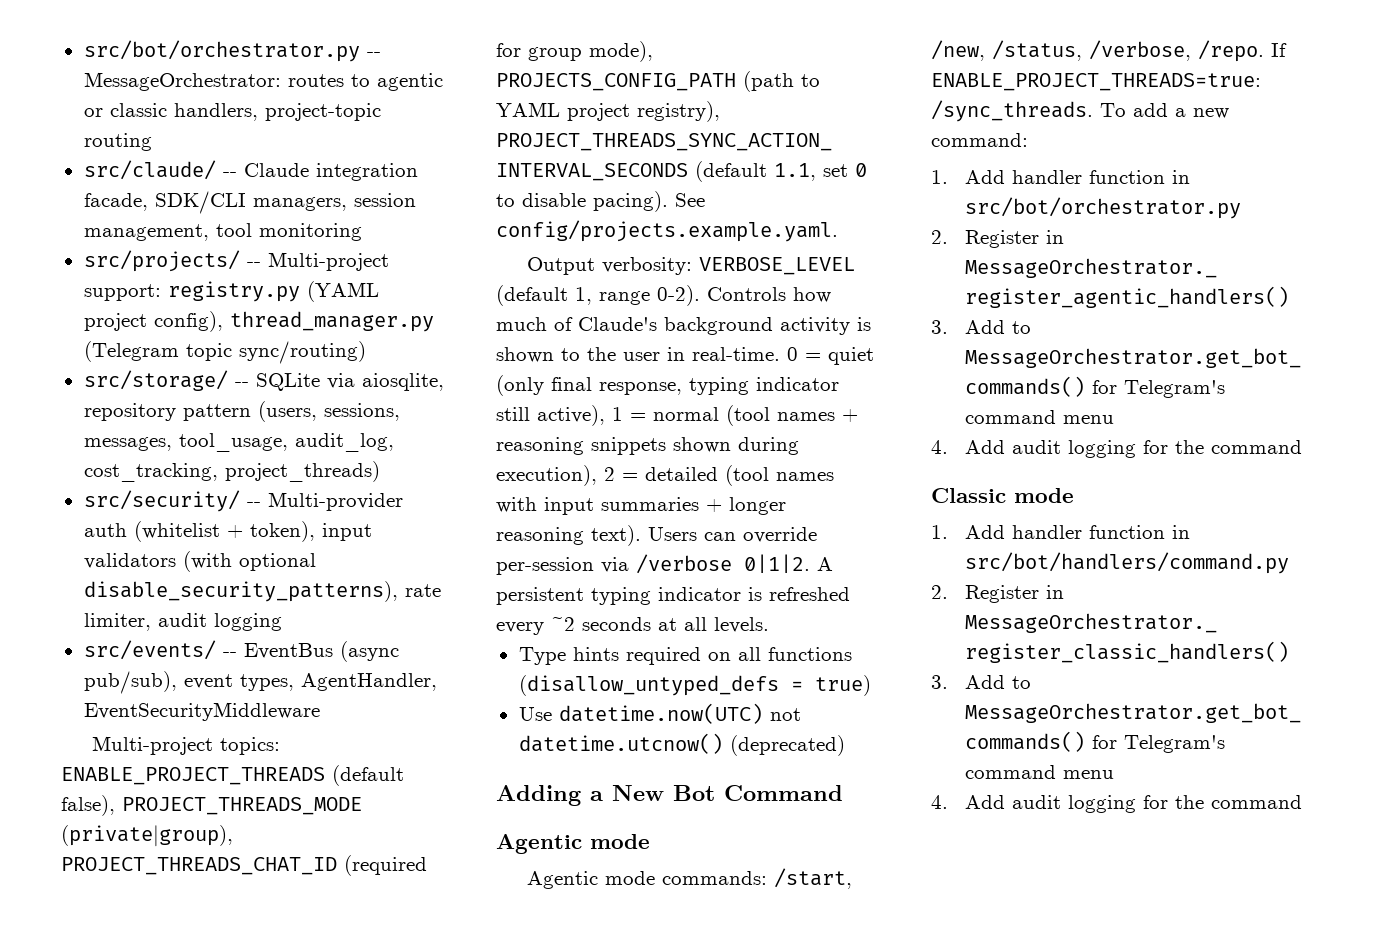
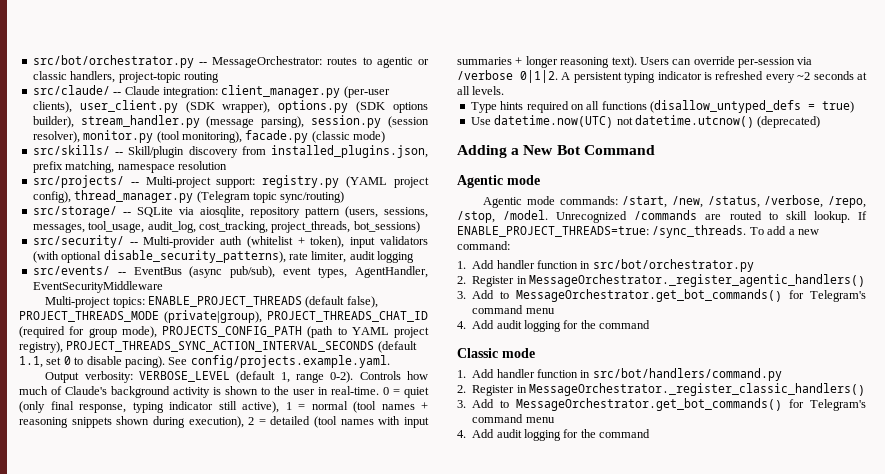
[315,163,418,181] [83,191,416,214] [83,223,362,241] integration facade, SDK/CLI managers, session management, tool monitoring -> [162,85,390,98] [32,100,428,113] [32,115,429,128] [32,130,385,143] [32,145,428,158] [32,161,227,173] integration: client_manager.py (per-user clients), user_client.py (SDK wrapper), options.py (SDK options builder), stream_handler.py (message parsing), session.py (session resolver), monitor.py (tool monitoring), facade.py (classic mode) // src/skills/ -- Skill/plugin discovery from installed_plugins.json, prefix matching, namespace resolution
[224,461,380,482] project_threads) -> [271,221,420,233] project_threads, bot_sessions)
[1198,40,1264,62] /repo. -> [828,196,866,208] [457,210,850,223] /repo, /stop, /model. Unrecognized /commands are routed to skill lookup.

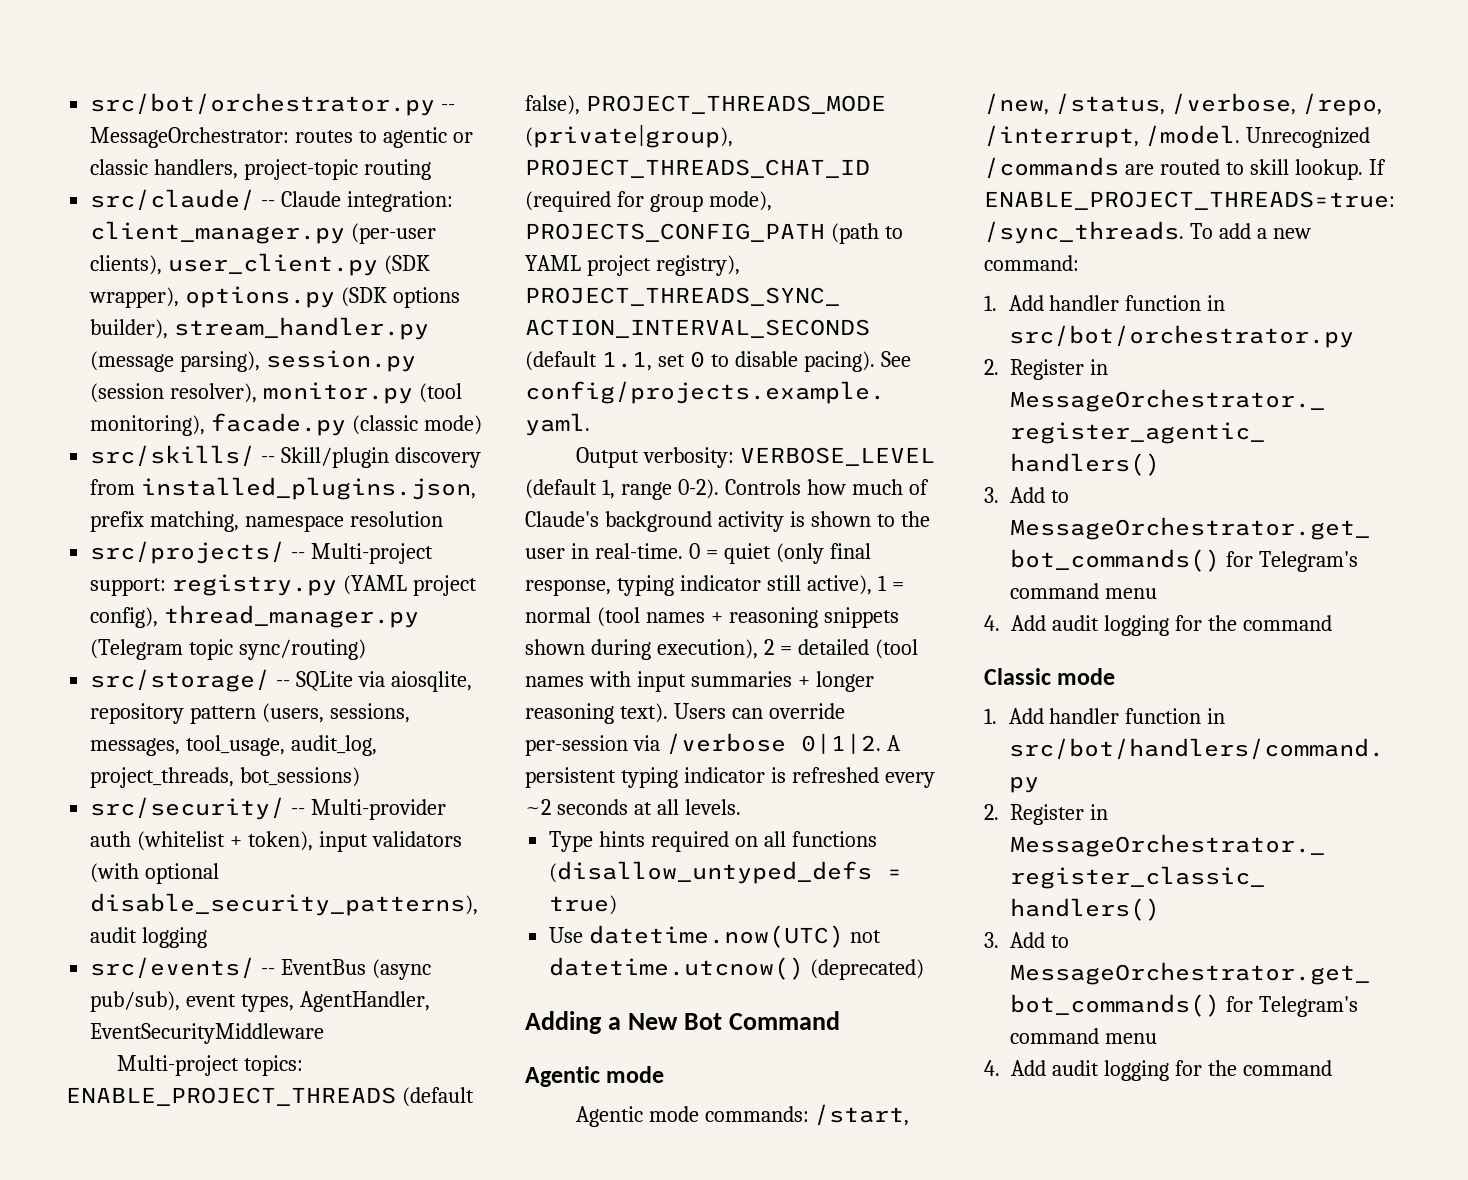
[198,221,268,233] cost_tracking, -> (378, 745) none
[288,251,347,263] rate limiter, -> (479, 904) none
[457,211,495,223] /stop, -> [984,125,1139,148] /interrupt,

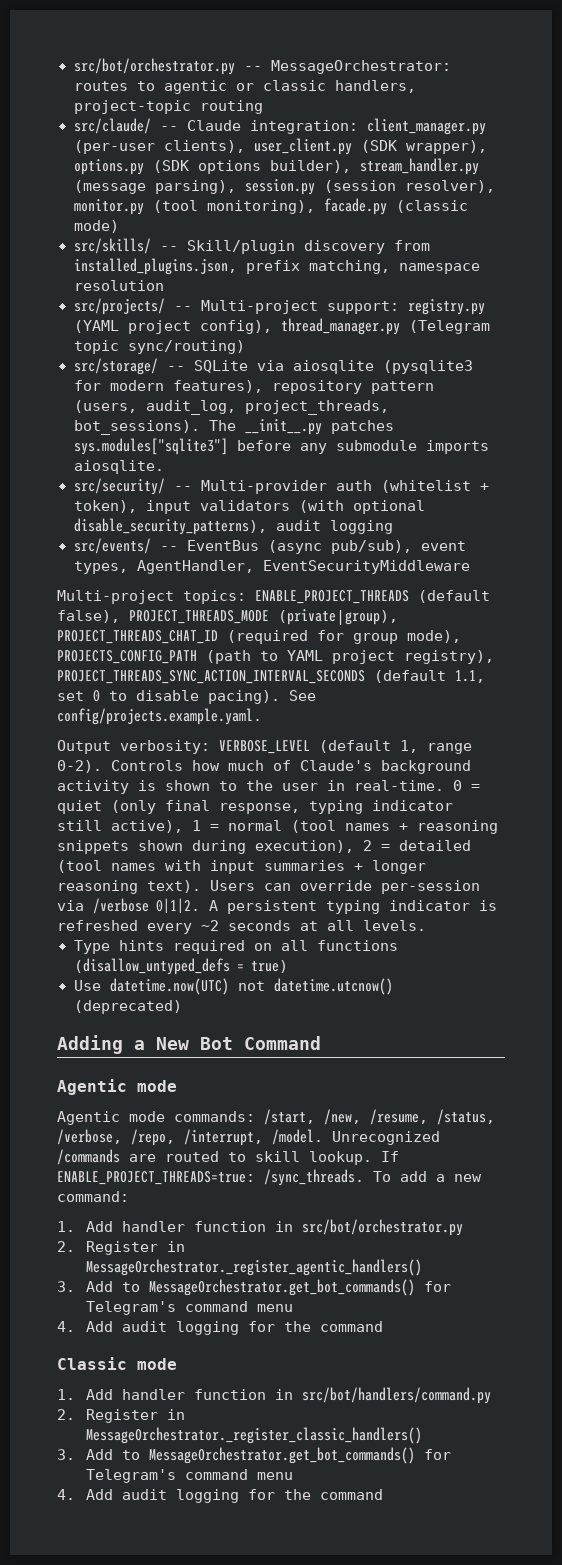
[390,671,472,692] [90,703,411,724] [90,735,378,756] [90,767,361,788] aiosqlite, repository pattern (users, sessions, messages, tool_usage, audit_log, project_threads, bot_sessions) -> [292,360,473,374] [73,380,434,394] [73,400,389,415] [73,419,394,435] [73,438,489,455] [73,460,164,474] aiosqlite (pysqlite3 for modern features), repository pattern (users, audit_log, project_threads, bot_sessions). The __init__.py patches sys.modules["sqlite3"] before any submodule imports aiosqlite.
(1049, 104) none -> [370,1109,428,1125] /resume,

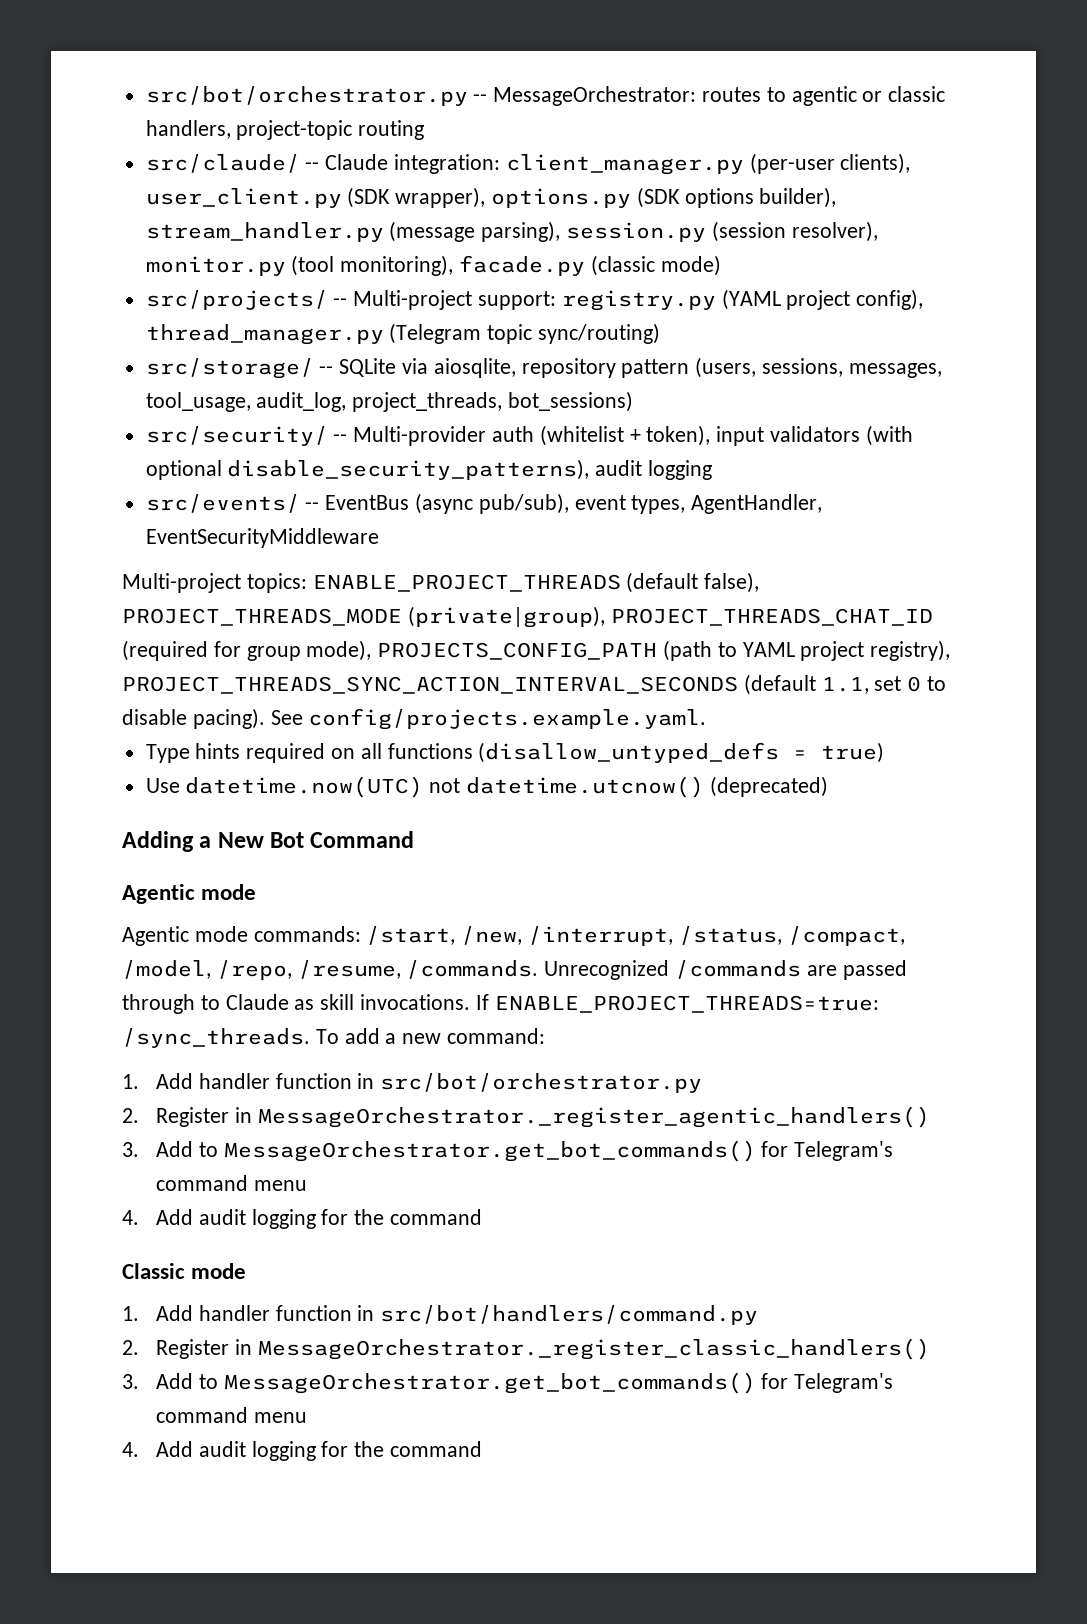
[73,238,430,254] [73,258,480,275] [73,280,164,291] // src/skills/ -- Skill/plugin discovery from installed_plugins.json, prefix matching, namespace resolution -> (721, 265) none
[292,360,473,374] [73,380,434,394] [73,400,389,415] [73,419,394,435] [73,438,489,455] [73,460,164,474] aiosqlite (pysqlite3 for modern features), repository pattern (users, audit_log, project_threads, bot_sessions). The __init__.py patches sys.modules["sqlite3"] before any submodule imports aiosqlite. -> [433,357,942,378] [145,391,634,412] aiosqlite, repository pattern (users, sessions, messages, tool_usage, audit_log, project_threads, bot_sessions)
[57,740,472,754] [57,760,471,774] [57,780,480,794] [57,800,453,814] [57,820,498,834] [57,840,471,854] [57,860,426,874] [57,880,480,894] [57,898,497,914] [57,920,426,934] // Output verbosity: VERBOSE_LEVEL (default 1, range 0-2). Controls how much of Claude's background activity is shown to the user in real-time. 0 = quiet (only final response, typing indicator still active), 1 = normal (tool names + reasoning snippets shown during execution), 2 = detailed (tool names with input summaries + longer reasoning text). Users can override per-session via /verbose 0|1|2. A persistent typing indicator is refreshed every ~2 seconds at all levels. -> (707, 719) none
[370,1109,495,1125] [57,1129,440,1146] [57,1149,372,1165] /resume, /status, /verbose, /repo, /interrupt, /model. Unrecognized /commands are routed to skill lookup. -> [528,926,905,946] [122,960,907,980] [122,994,471,1014] /interrupt, /status, /compact, /model, /repo, /resume, /commands. Unrecognized /commands are passed through to Claude as skill invocations.

